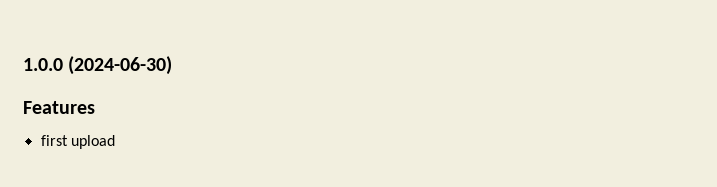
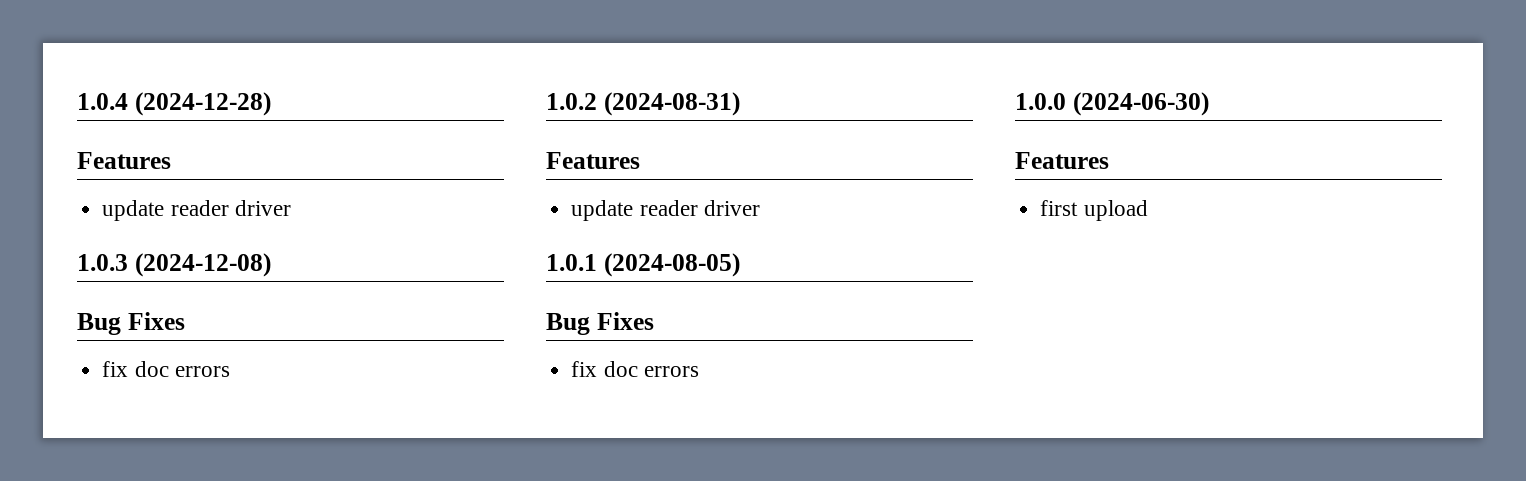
(23, 64) none -> [77,92,271,116] [77,152,171,169] [102,200,291,221] [77,253,271,277] [77,312,185,335] [102,361,230,377] [546,92,740,116] [546,152,640,169] [571,200,760,221] [546,253,740,277] [546,312,654,335] [571,361,699,377] 1.0.4 (2024-12-28) // Features // update reader driver // 1.0.3 (2024-12-08) // Bug Fixes // fix doc errors // 1.0.2 (2024-08-31) // Features // update reader driver // 1.0.1 (2024-08-05) // Bug Fixes // fix doc errors //

